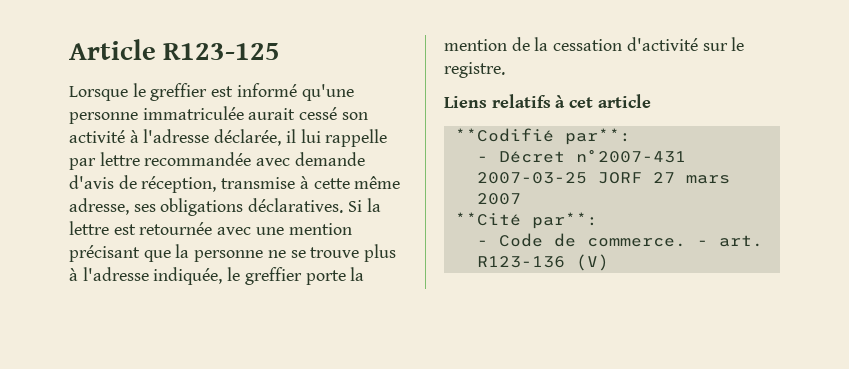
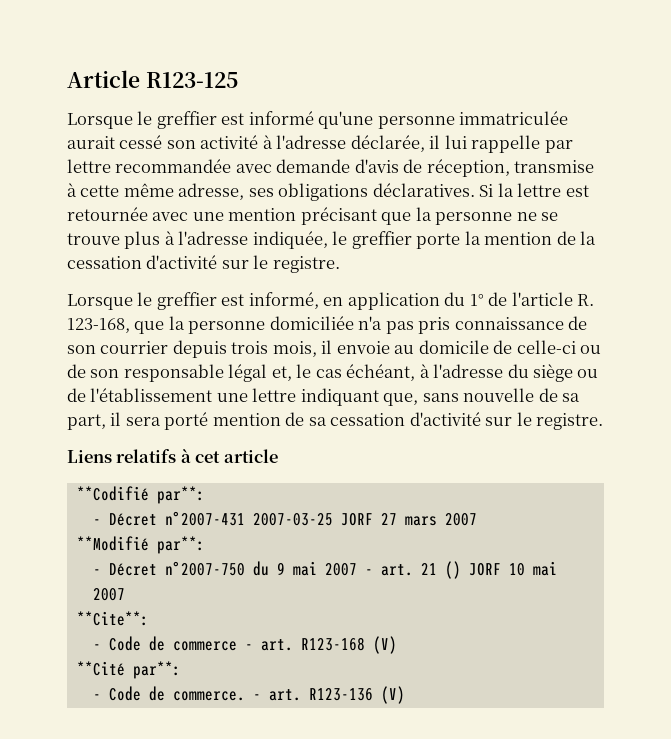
(505, 70) none -> [67,292,595,310] [67,316,588,334] [67,340,602,358] [67,364,599,382] [67,388,581,406] [67,412,604,430] // Lorsque le greffier est informé, en application du 1° de l'article R. 123-168, que la personne domiciliée n'a pas pris connaissance de son courrier depuis trois mois, il envoie au domicile de celle-ci ou de son responsable légal et, le cas échéant, à l'adresse du siège ou de l'établissement une lettre indiquant que, sans nouvelle de sa part, il sera porté mention de sa cessation d'activité sur le registre.
(521, 199) none -> [76,536,205,554] [92,561,557,579] [92,588,125,601] [76,611,149,626] [92,636,397,654] // **Modifié par**: // - Décret n°2007-750 du 9 mai 2007 - art. 21 () JORF 10 mai 2007 // **Cite**: // - Code de commerce - art. R123-168 (V)

